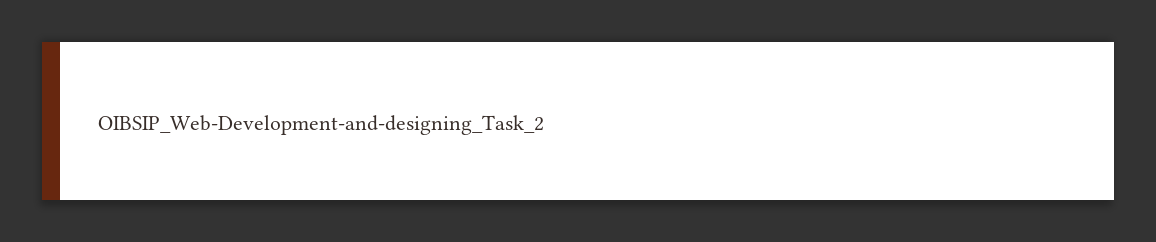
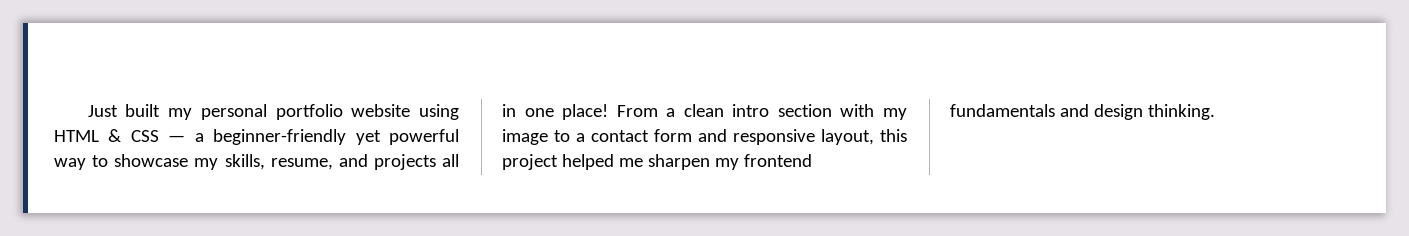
[98,115,544,135] OIBSIP_Web-Development-and-designing_Task_2 -> [87,104,459,120] [54,129,459,145] [54,154,459,170] [502,104,907,120] [502,129,907,145] [502,154,812,170] [950,104,1215,120] Just built my personal portfolio website using HTML & CSS — a beginner-friendly yet powerful way to showcase my skills, resume, and projects all in one place! From a clean intro section with my image to a contact form and responsive layout, this project helped me sharpen my frontend fundamentals and design thinking.

